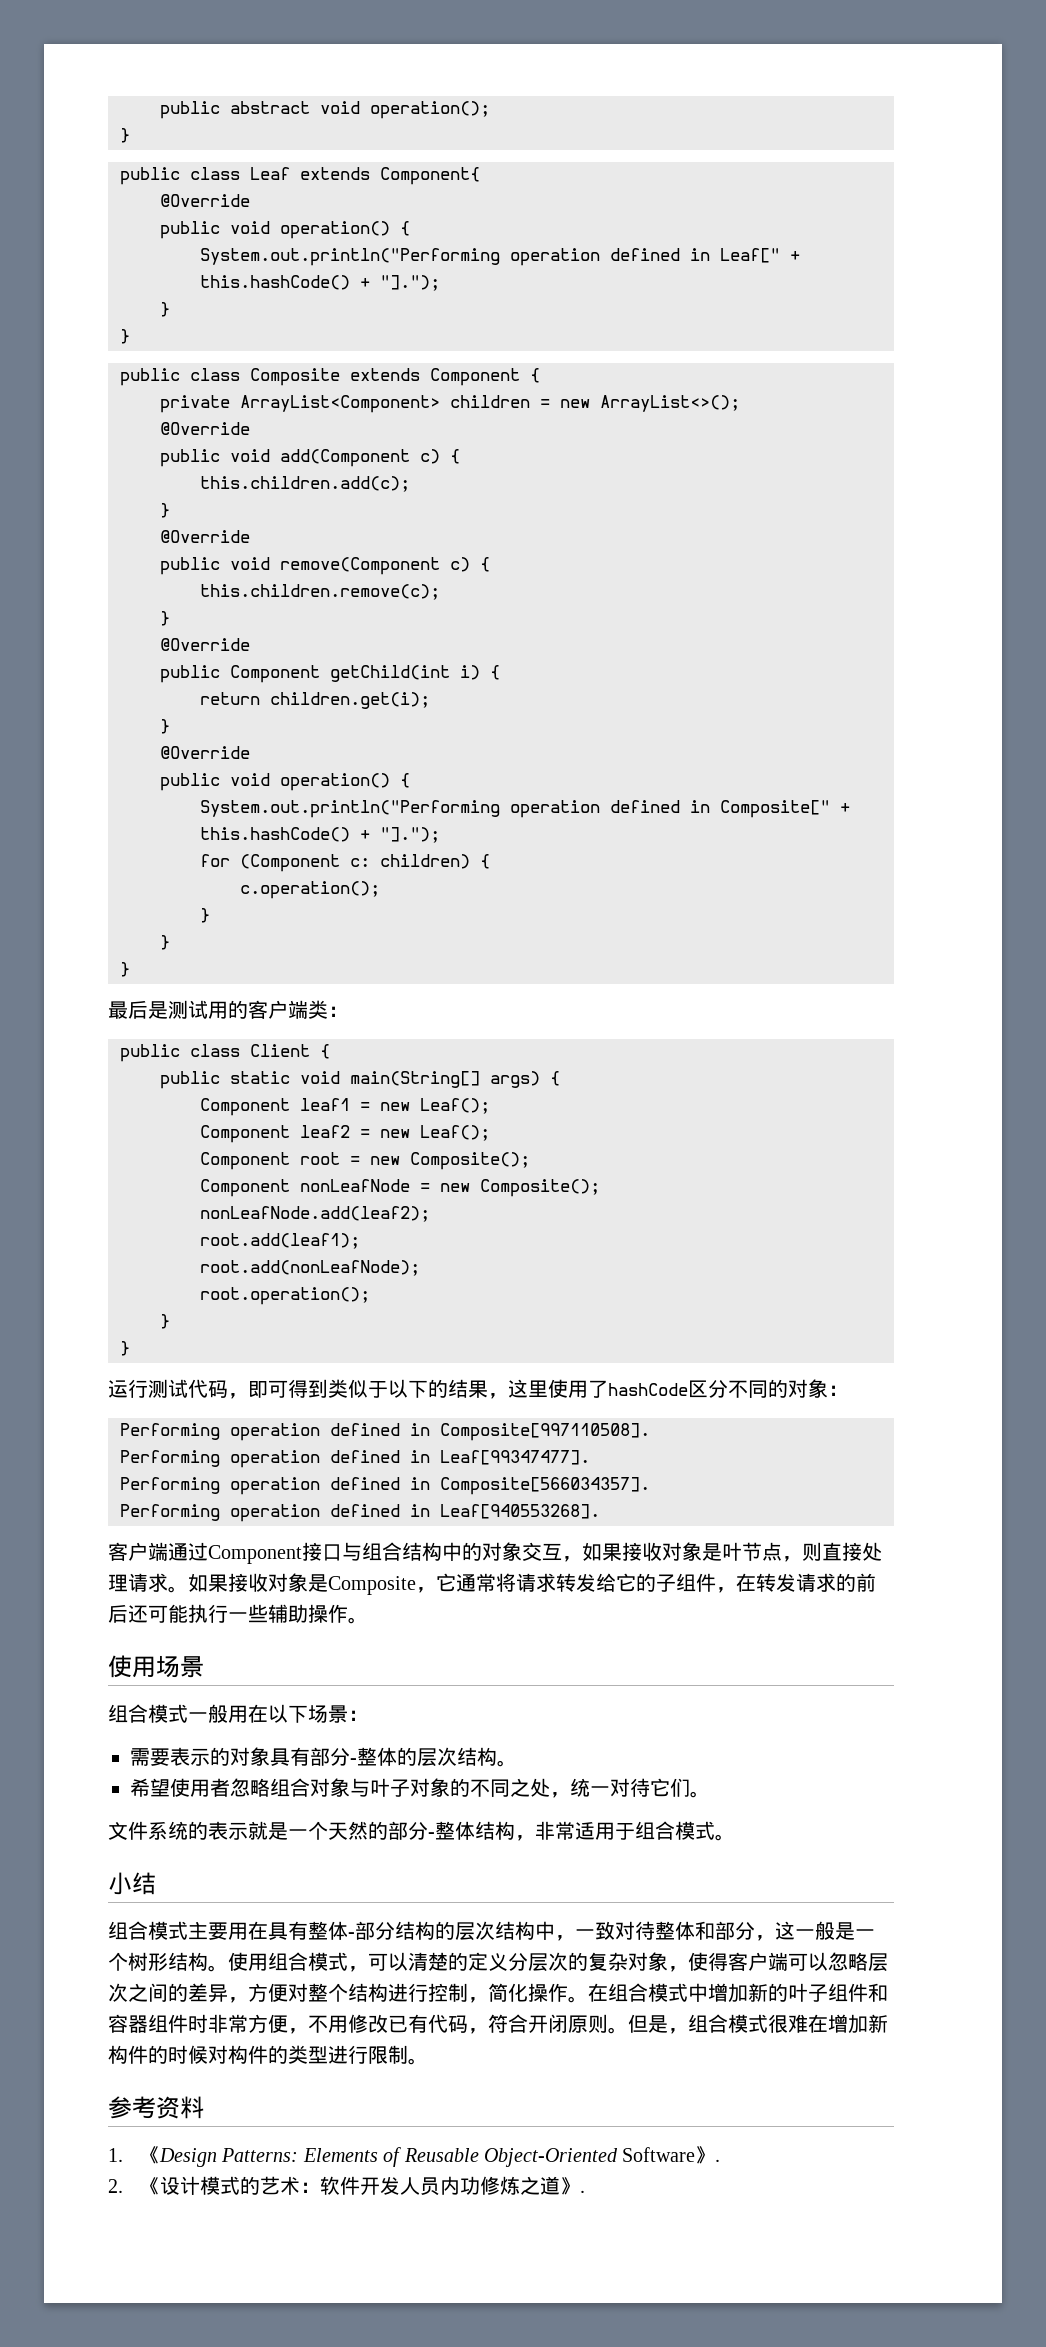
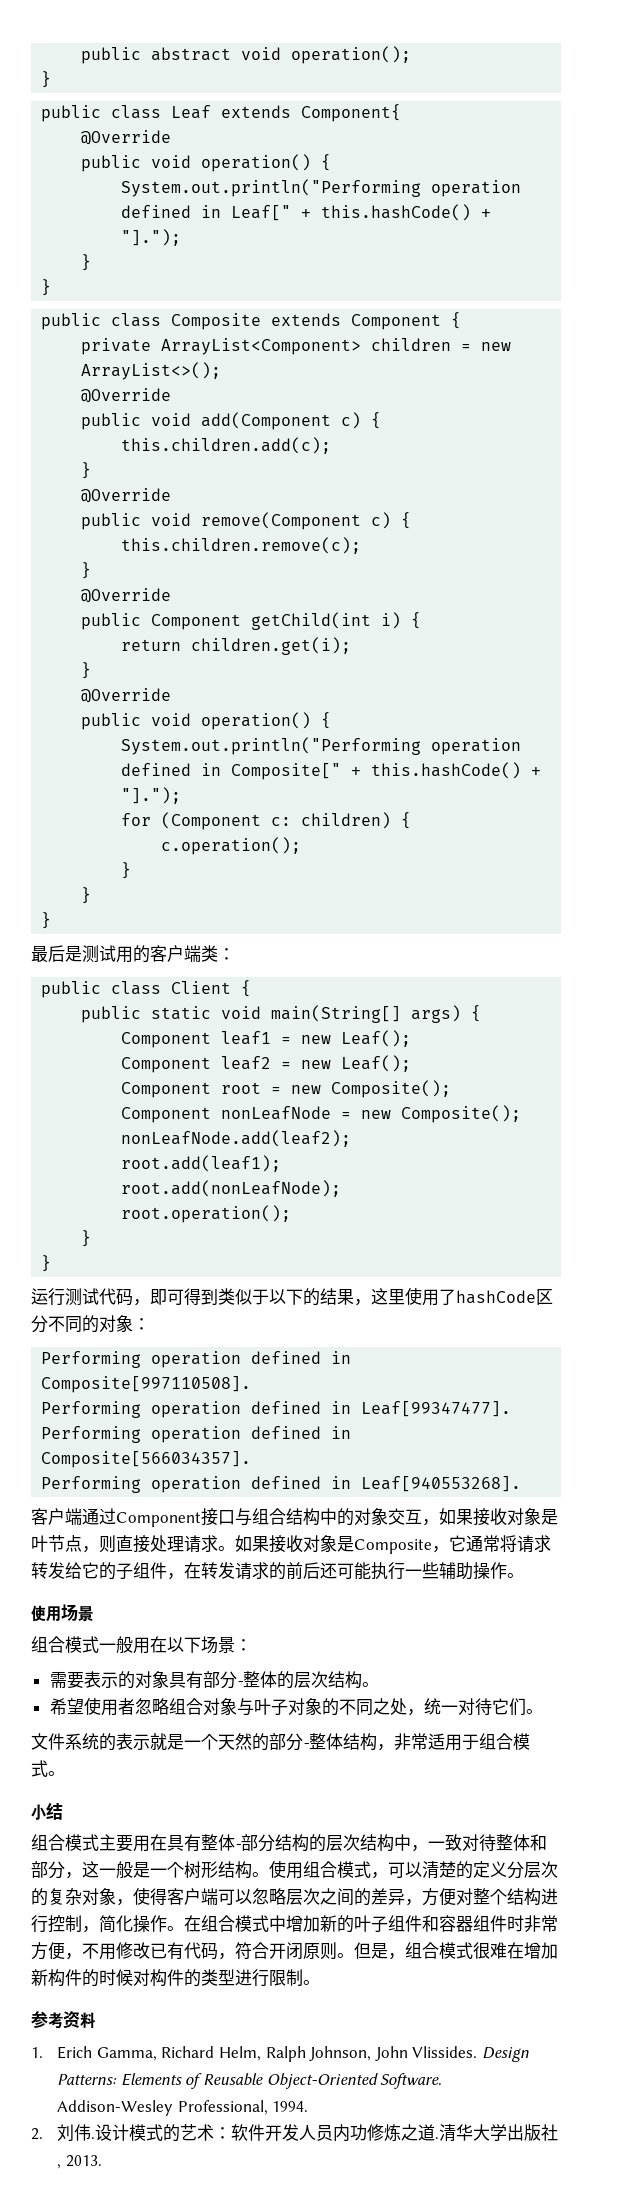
[139,2146,160,2164] 《 -> [57,2046,478,2062] Erich Gamma, Richard Helm, Ralph Johnson, John Vlissides.
[622,2146,721,2164] Software》. -> [380,2073,443,2089] [57,2100,309,2116] Software. Addison-Wesley Professional, 1994.
[139,2177,160,2195] 《 -> [57,2124,96,2141] 刘伟.
[559,2177,585,2195] 》. -> [435,2124,559,2142] [57,2155,102,2169] .清华大学出版社, 2013.

